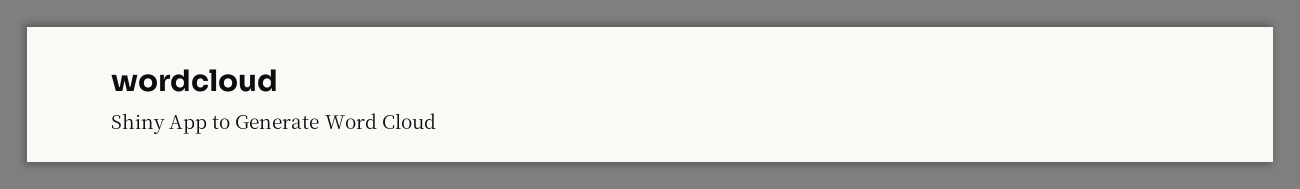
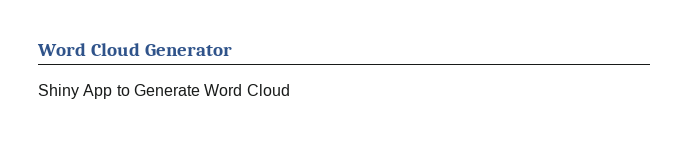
[111,69,278,92] wordcloud -> [37,43,233,56] Word Cloud Generator

